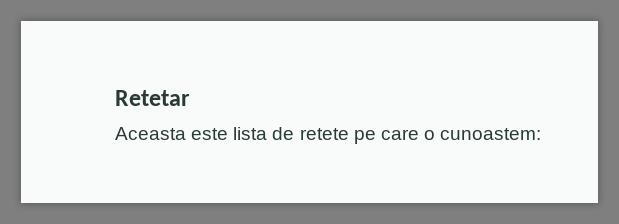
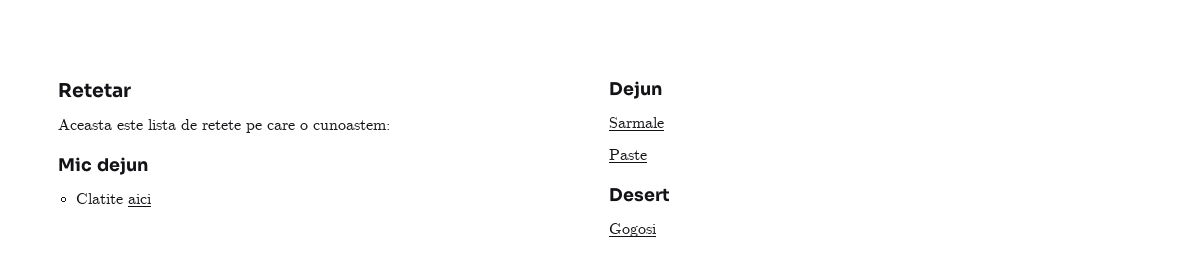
(542, 134) none -> [58,157,148,175] [75,193,151,204] [609,81,662,99] [609,117,664,128] [609,149,647,160] [609,188,670,202] [609,223,656,237] // Mic dejun // Clatite aici // Dejun // Sarmale // Paste // Desert // Gogosi

